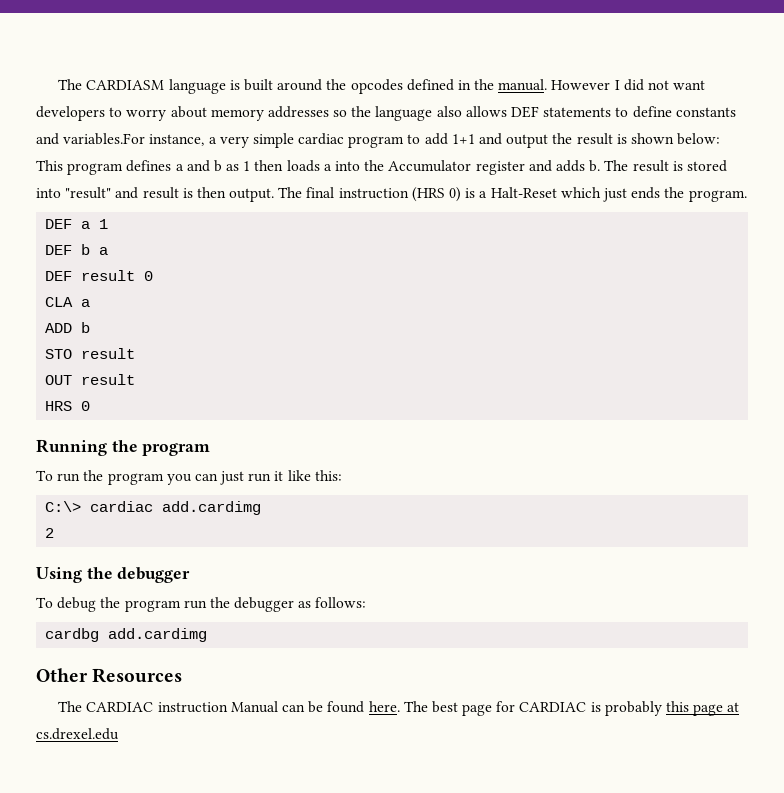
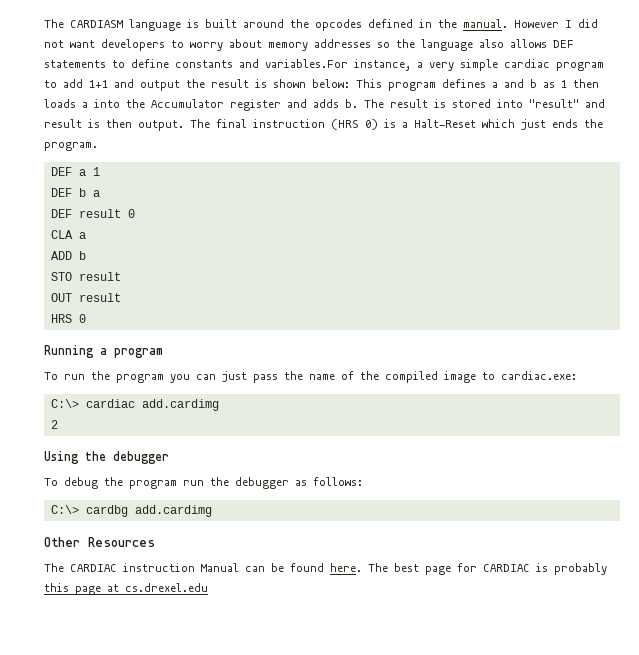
[111,440,138,452] the -> [100,348,107,355] a
[248,470,342,482] run it like this: -> [253,371,577,383] pass the name of the compiled image to cardiac.exe:
(367, 602) none -> [50,505,79,514] C:\>

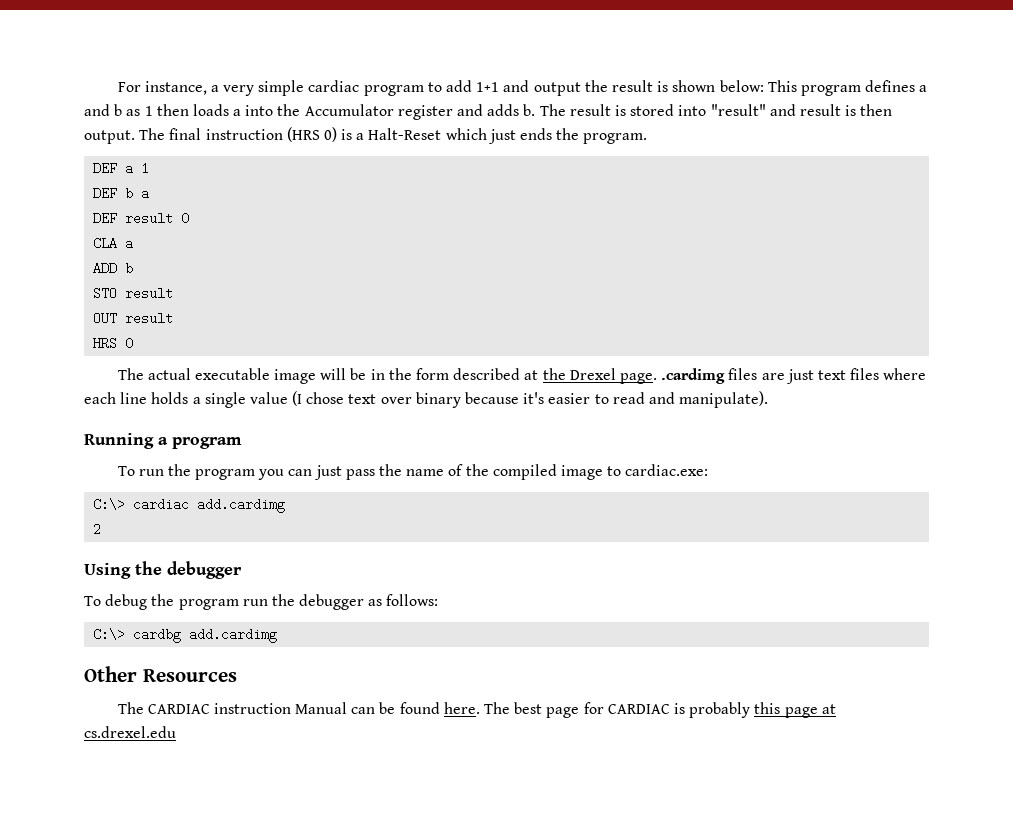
[44,19,598,31] [44,39,574,51] [44,59,348,68] The CARDIASM language is built around the opcodes defined in the manual. However I did not want developers to worry about memory addresses so the language also allows DEF statements to define constants and variables.For -> [117,82,141,92] For
(86, 318) none -> [117,368,927,384] [84,391,769,408] // The actual executable image will be in the form described at the Drexel page. .cardimg files are just text files where each line holds a single value (I chose text over binary because it's easier to read and manipulate).

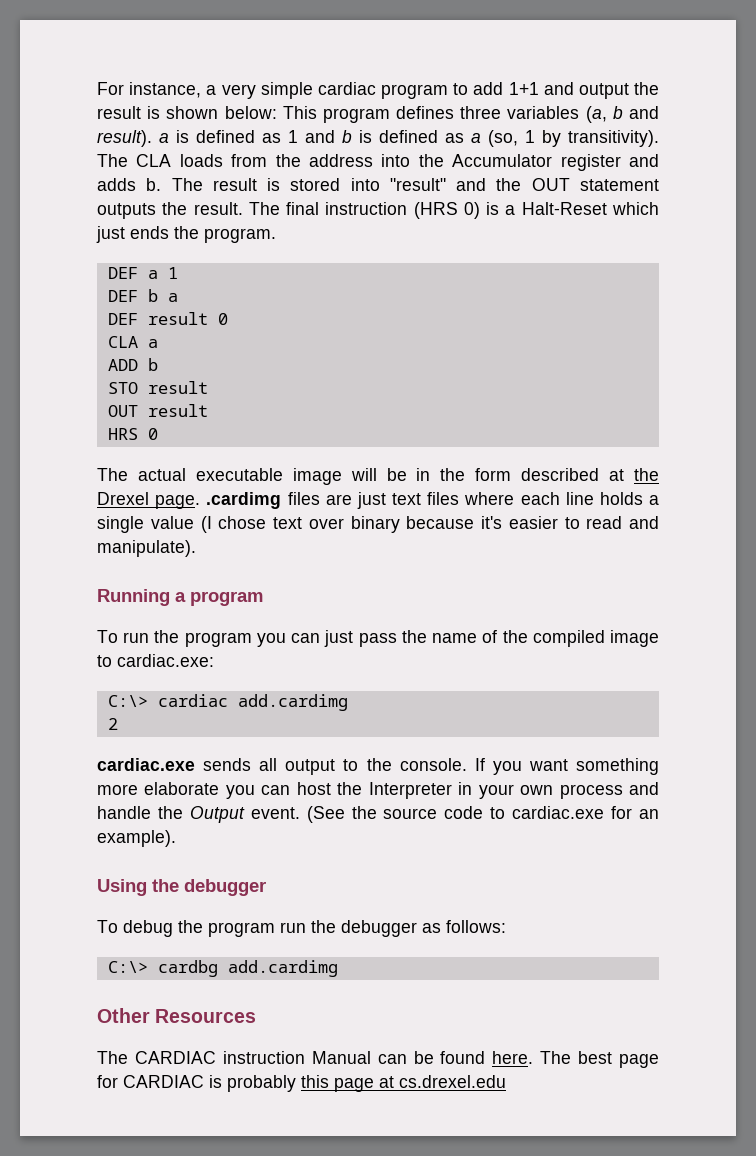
[919,85,928,92] [84,104,242,116] a and b as 1 then loads a -> [460,106,659,123] [97,130,659,147] [97,154,373,167] three variables (a, b and result). a is defined as 1 and b is defined as a (so, 1 by transitivity). The CLA loads from the address
[799,104,893,116] [84,130,135,144] result is then output. -> [496,178,659,191] [97,202,243,219] the OUT statement outputs the result.
(102, 529) none -> [97,758,660,775] [97,782,659,799] [97,806,659,823] [97,830,176,847] // cardiac.exe sends all output to the console. If you want something more elaborate you can host the Interpreter in your own process and handle the Output event. (See the source code to cardiac.exe for an example).

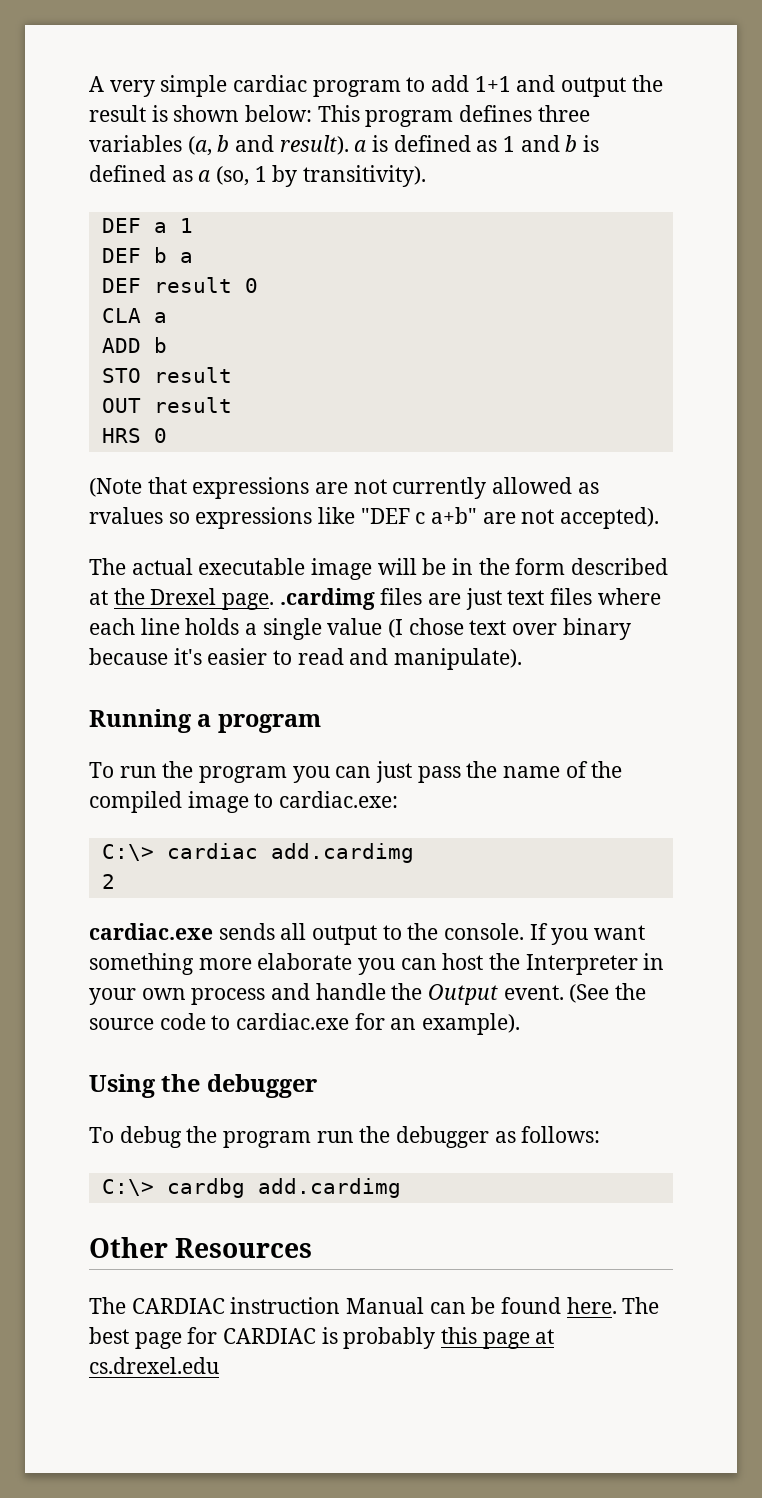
[97,82,217,98] For instance, a -> [89,76,104,92] A
[97,154,659,171] [97,178,659,191] [97,202,659,219] [96,226,276,243] The CLA loads from the address into the Accumulator register and adds b. The result is stored into "result" and the OUT statement outputs the result. The final instruction (HRS 0) is a Halt-Reset which just ends the program. -> (427, 176) none
(158, 434) none -> [89,477,599,499] [89,507,660,529] // (Note that expressions are not currently allowed as rvalues so expressions like "DEF c a+b" are not accepted).

